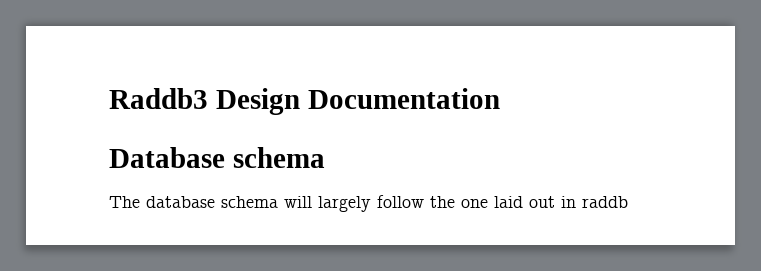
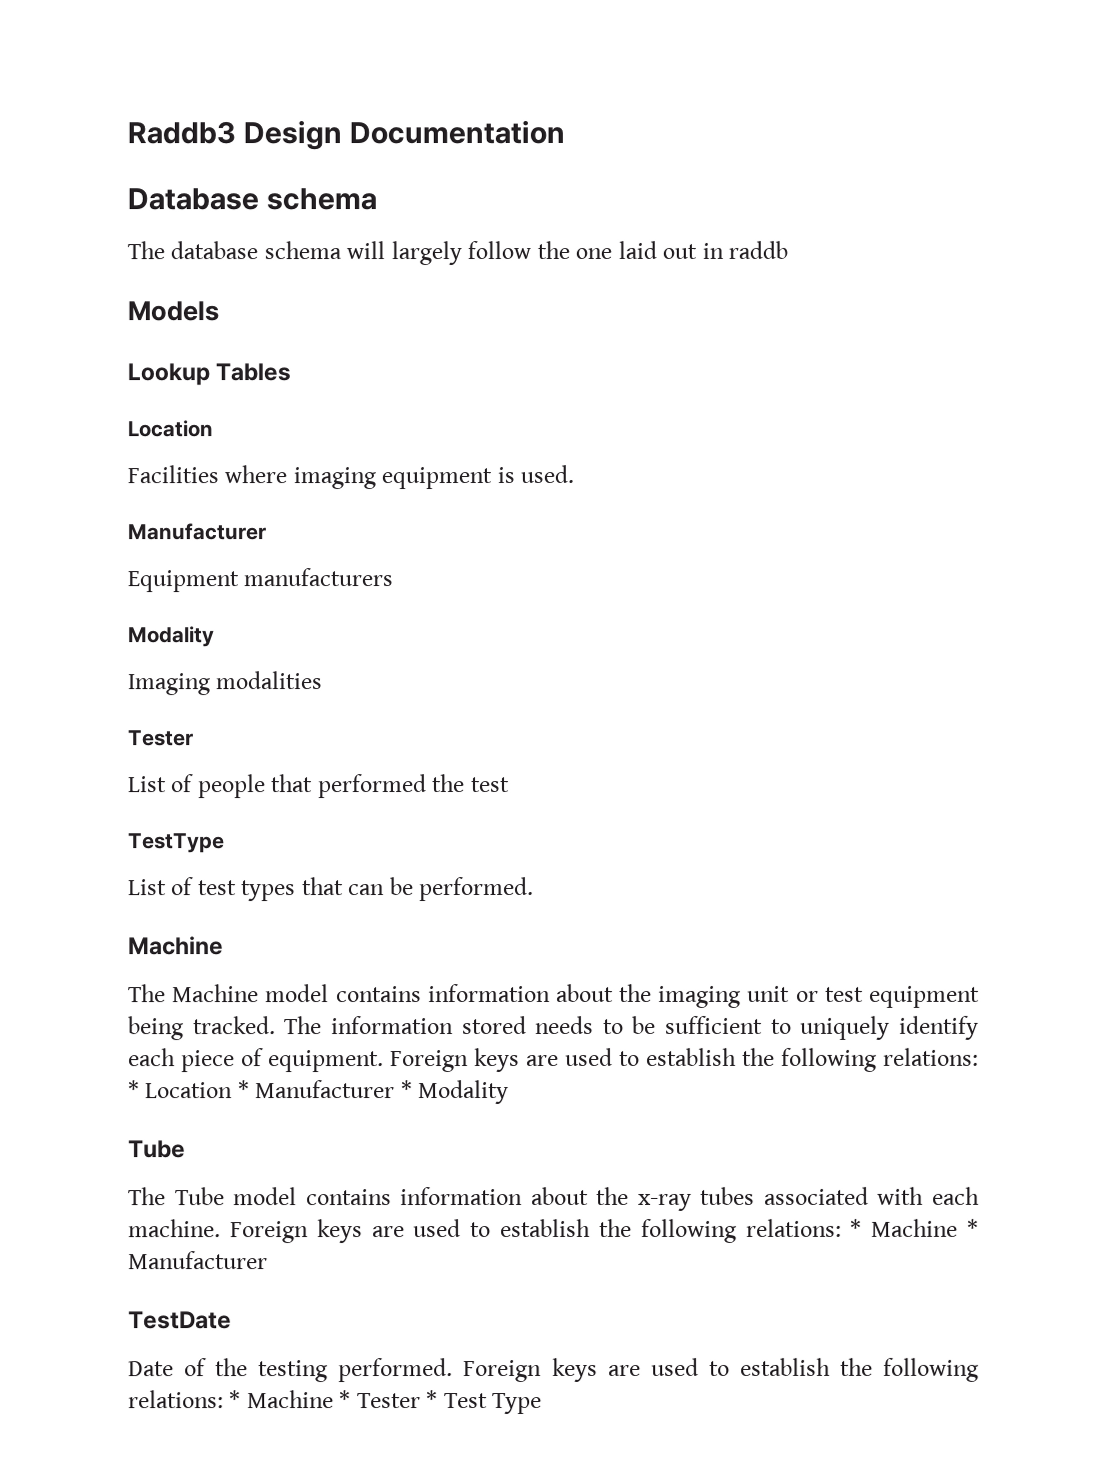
(628, 202) none -> [127,301,219,322] [127,363,292,386] [127,420,213,438] [127,464,575,490] [127,523,266,541] [127,568,394,593] [127,626,214,648] [127,671,323,696] [127,730,194,747] [128,774,510,799] [128,833,225,854] [128,877,535,902] [128,936,224,956] [128,983,980,1008] [128,1015,979,1041] [128,1047,979,1073] [128,1080,510,1105] [128,1140,186,1159] [128,1186,980,1211] [128,1218,980,1244] [128,1251,268,1270] [128,1311,232,1330] [128,1357,980,1383] [128,1390,543,1415] // Models // Lookup Tables // Location // Facilities where imaging equipment is used. // Manufacturer // Equipment manufacturers // Modality // Imaging modalities // Tester // List of people that performed the test // TestType // List of test types that can be performed. // Machine // The Machine model contains information about the imaging unit or test equipment being tracked. The information stored needs to be sufficient to uniquely identify each piece of equipment. Foreign keys are used to establish the following relations: * Location * Manufacturer * Modality // Tube // The Tube model contains information about the x-ray tubes associated with each machine. Foreign keys are used to establish the following relations: * Machine * Manufacturer // TestDate // Date of the testing performed. Foreign keys are used to establish the following relations: * Machine * Tester * Test Type

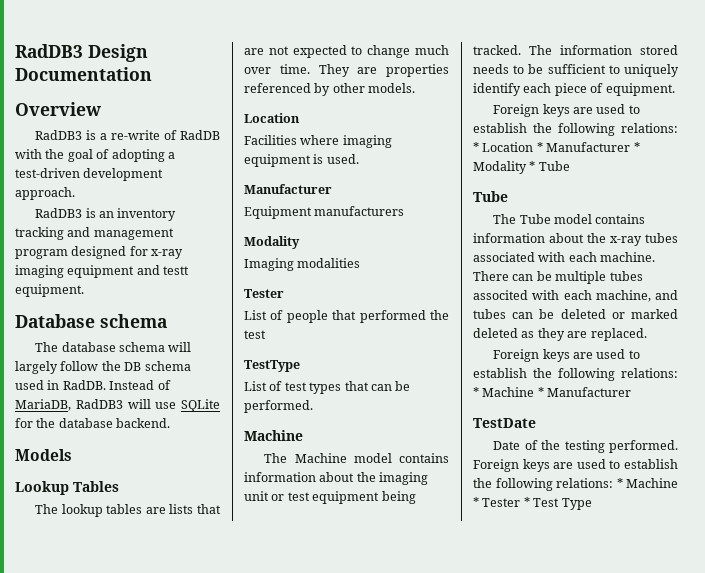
[127,121,236,145] Raddb3 -> [15,44,83,58] RadDB3
(565, 132) none -> [15,102,101,116] [35,130,220,140] [15,149,175,162] [15,168,164,181] [15,187,75,200] [35,208,177,221] [15,227,174,240] [15,246,184,259] [15,265,190,278] [15,284,84,297] // Overview // RadDB3 is a re-write of RadDB with the goal of adopting a test-driven development approach. // RadDB3 is an inventory tracking and management program designed for x-ray imaging equipment and testt equipment.
[575,240,789,259] [127,301,219,322] [127,363,292,386] one laid out in raddb // Models // Lookup Tables -> [124,361,191,371] [15,380,171,390] [15,399,220,412] [15,418,171,428] [15,449,72,461] [15,481,119,495] [35,504,221,517] [244,45,449,58] [244,64,449,77] [244,83,416,96] DB schema used in RadDB. Instead of MariaDB, RadDB3 will use SQLite for the database backend. // Models // Lookup Tables // The lookup tables are lists that are not expected to change much over time. They are properties referenced by other models.
(384, 1061) none -> (675, 89) //
(510, 1092) none -> [529,161,570,171] * Tube
(221, 1228) none -> [473,271,643,284] [473,290,678,302] [473,309,678,319] [473,328,647,341] There can be multiple tubes associted with each machine, and tubes can be deleted or marked deleted as they are replaced. //

